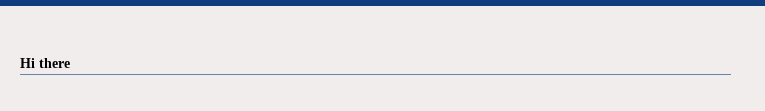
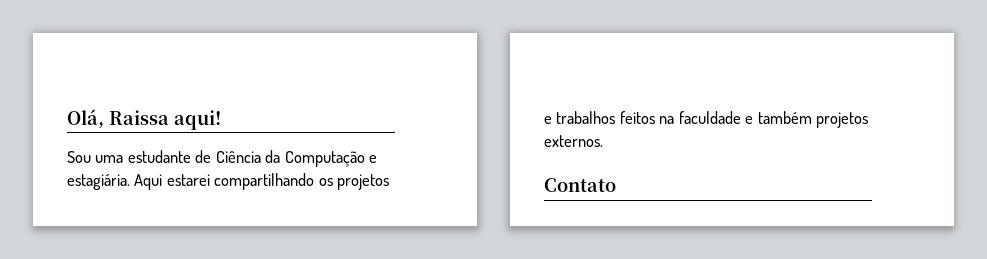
[20,58,70,68] Hi there -> [67,109,221,130] [67,150,378,167] [67,173,390,190] [544,111,869,128] [544,135,603,147] [544,178,616,192] Olá, Raissa aqui! // Sou uma estudante de Ciência da Computação e estagiária. Aqui estarei compartilhando os projetos e trabalhos feitos na faculdade e também projetos externos. // Contato

